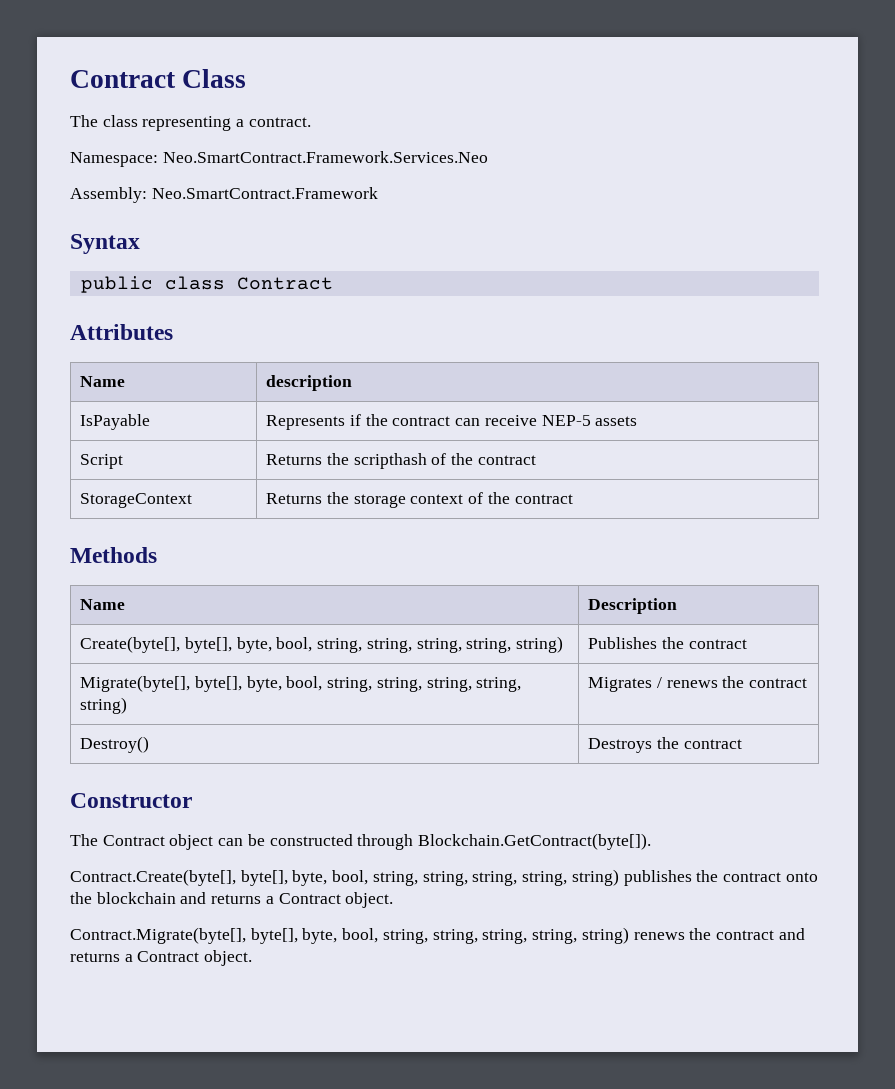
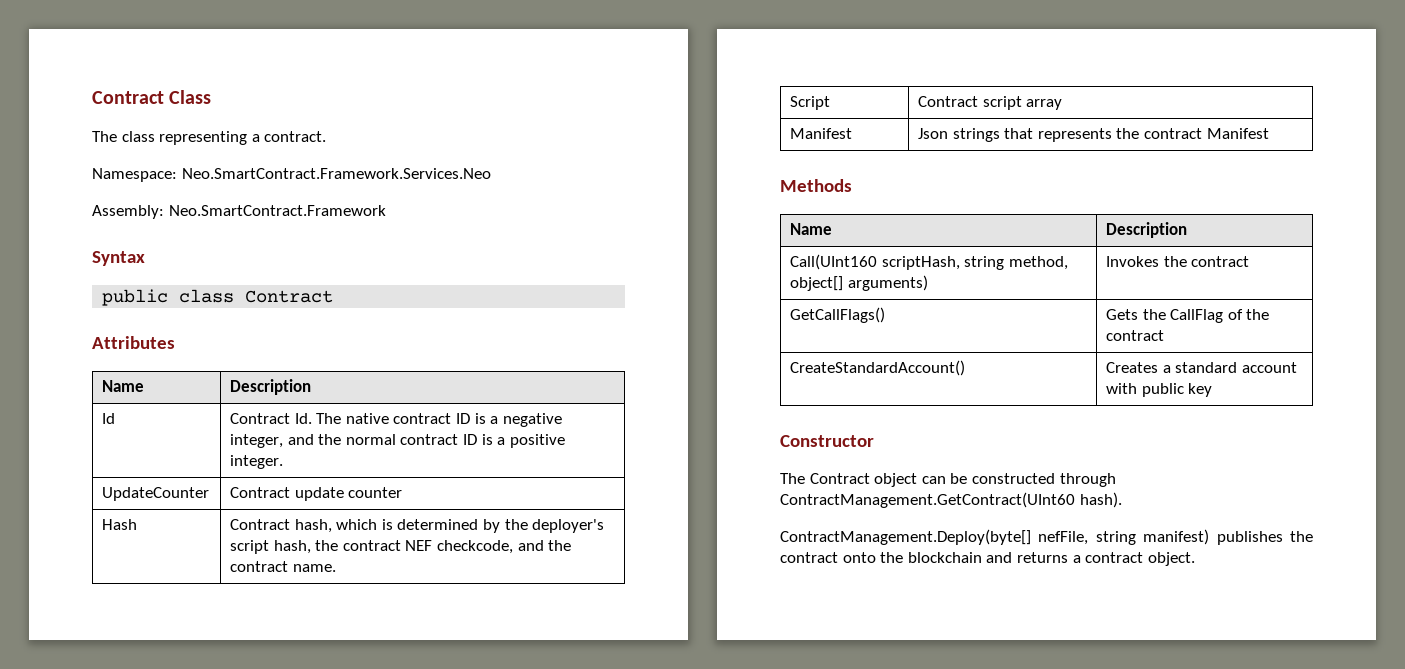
[266,375,353,391] [80,414,151,430] [266,414,638,430] [80,454,124,469] [266,453,536,469] [80,493,193,508] [266,492,573,508] [70,547,157,563] [80,599,126,610] [588,598,678,614] [80,636,564,653] [588,637,747,649] [80,675,522,692] [80,697,128,714] [588,676,808,692] [80,736,150,753] [588,737,742,753] description // IsPayable | Represents if the contract can receive NEP-5 assets // Script | Returns the scripthash of the contract // StorageContext | Returns the storage context of the contract // Methods // Name | Description // Create(byte[], byte[], byte, bool, string, string, string, string, string) | Publishes the contract // Migrate(byte[], byte[], byte, bool, string, string, string, string, string) | Migrates / renews the contract // Destroy() | Destroys the contract -> [230,379,312,395] [102,413,116,424] [230,413,562,427] [230,434,565,448] [230,455,284,469] [102,487,210,501] [230,487,403,501] [102,519,138,530] [230,519,605,533] [230,540,572,554] [230,561,336,572] [790,96,831,110] [918,96,1063,110] [790,128,853,139] [918,128,1269,142] [780,179,852,192] [790,223,833,235] [1106,222,1188,238] [790,254,1068,270] [790,275,928,291] [1106,256,1250,267] [790,307,886,323] [1106,309,1270,323] [1106,330,1165,341] [790,360,966,376] [1106,362,1297,373] [1106,383,1213,397] Description // Id | Contract Id. The native contract ID is a negative integer, and the normal contract ID is a positive integer. // UpdateCounter | Contract update counter // Hash | Contract hash, which is determined by the deployer's script hash, the contract NEF checkcode, and the contract name. // Script | Contract script array // Manifest | Json strings that represents the contract Manifest // Methods // Name | Description // Call(UInt160 scriptHash, string method, object[] arguments) | Invokes the contract // GetCallFlags() | Gets the CallFlag of the contract // CreateStandardAccount() | Creates a standard account with public key
[418,833,652,850] [70,869,619,886] Blockchain.GetContract(byte[]). // Contract.Create(byte[], byte[], byte, bool, string, string, string, string, string) -> [780,492,1122,508] [780,529,1210,545] ContractManagement.GetContract(UInt60 hash). // ContractManagement.Deploy(byte[] nefFile, string manifest)
[278,892,394,908] [70,927,805,944] [70,950,253,966] Contract object. // Contract.Migrate(byte[], byte[], byte, bool, string, string, string, string, string) renews the contract and returns a Contract object. -> [1085,552,1195,566] contract object.

